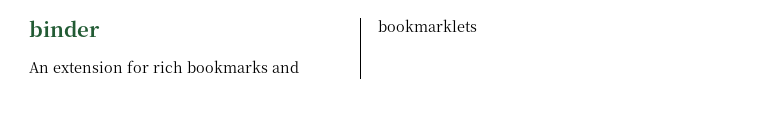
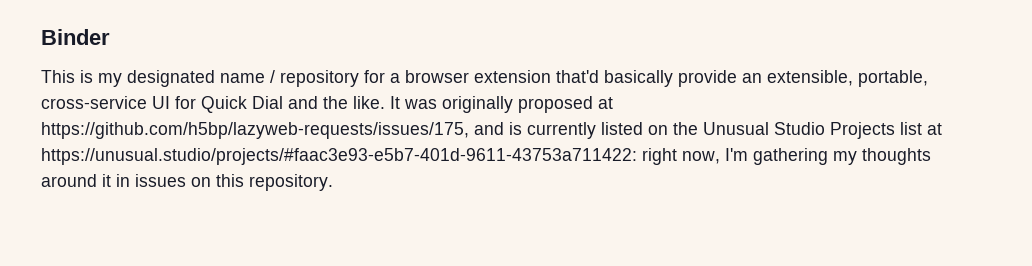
[29,20,100,37] [29,60,299,73] [378,19,477,32] binder // An extension for rich bookmarks and bookmarklets -> [41,29,110,45] [41,70,928,87] [41,96,613,113] [41,122,942,139] [41,148,931,165] [41,174,333,191] Binder // This is my designated name / repository for a browser extension that'd basically provide an extensible, portable, cross-service UI for Quick Dial and the like. It was originally proposed at https://github.com/h5bp/lazyweb-requests/issues/175, and is currently listed on the Unusual Studio Projects list at https://unusual.studio/projects/#faac3e93-e5b7-401d-9611-43753a711422: right now, I'm gathering my thoughts around it in issues on this repository.

